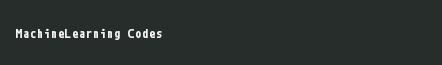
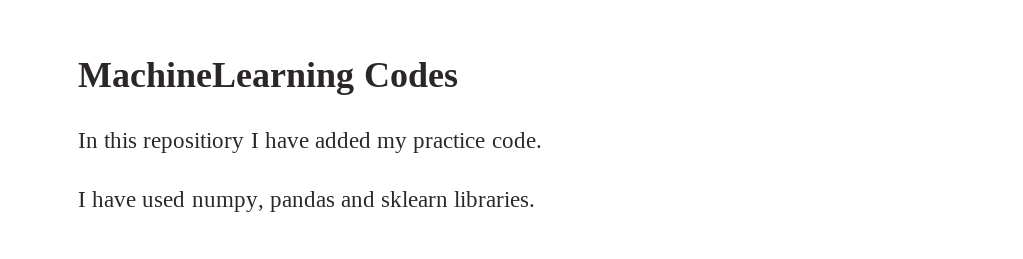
(162, 33) none -> [78,132,542,153] [78,191,536,212] // In this repositiory I have added my practice code. // I have used numpy, pandas and sklearn libraries.

